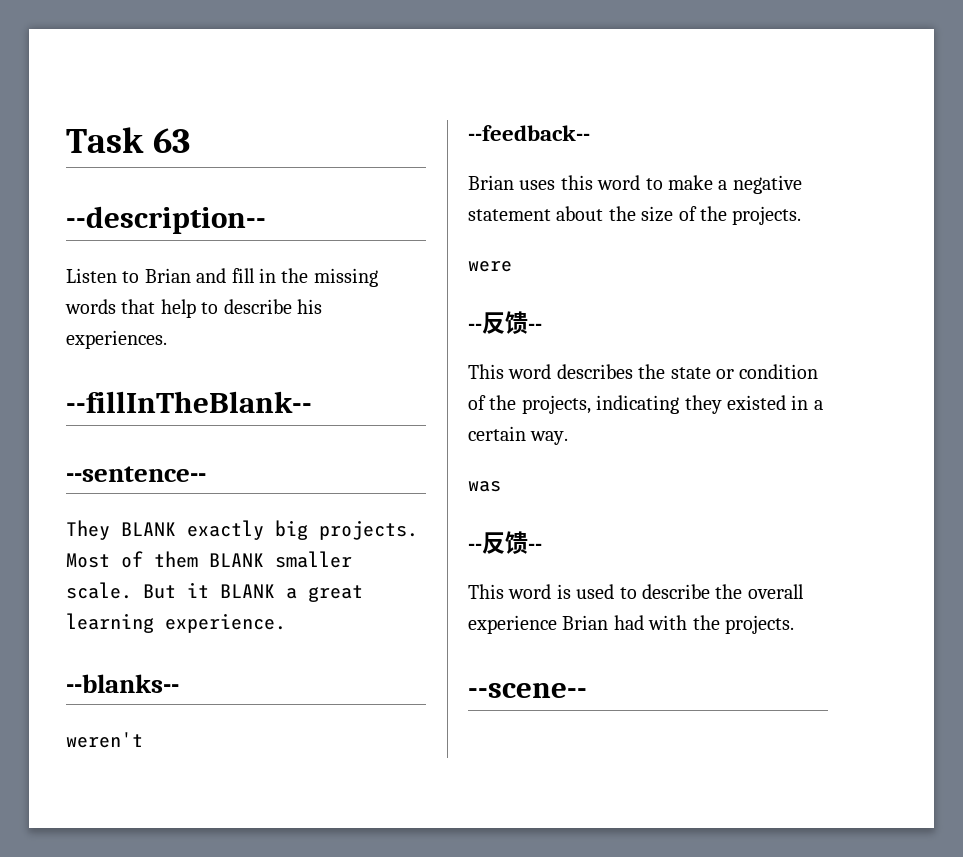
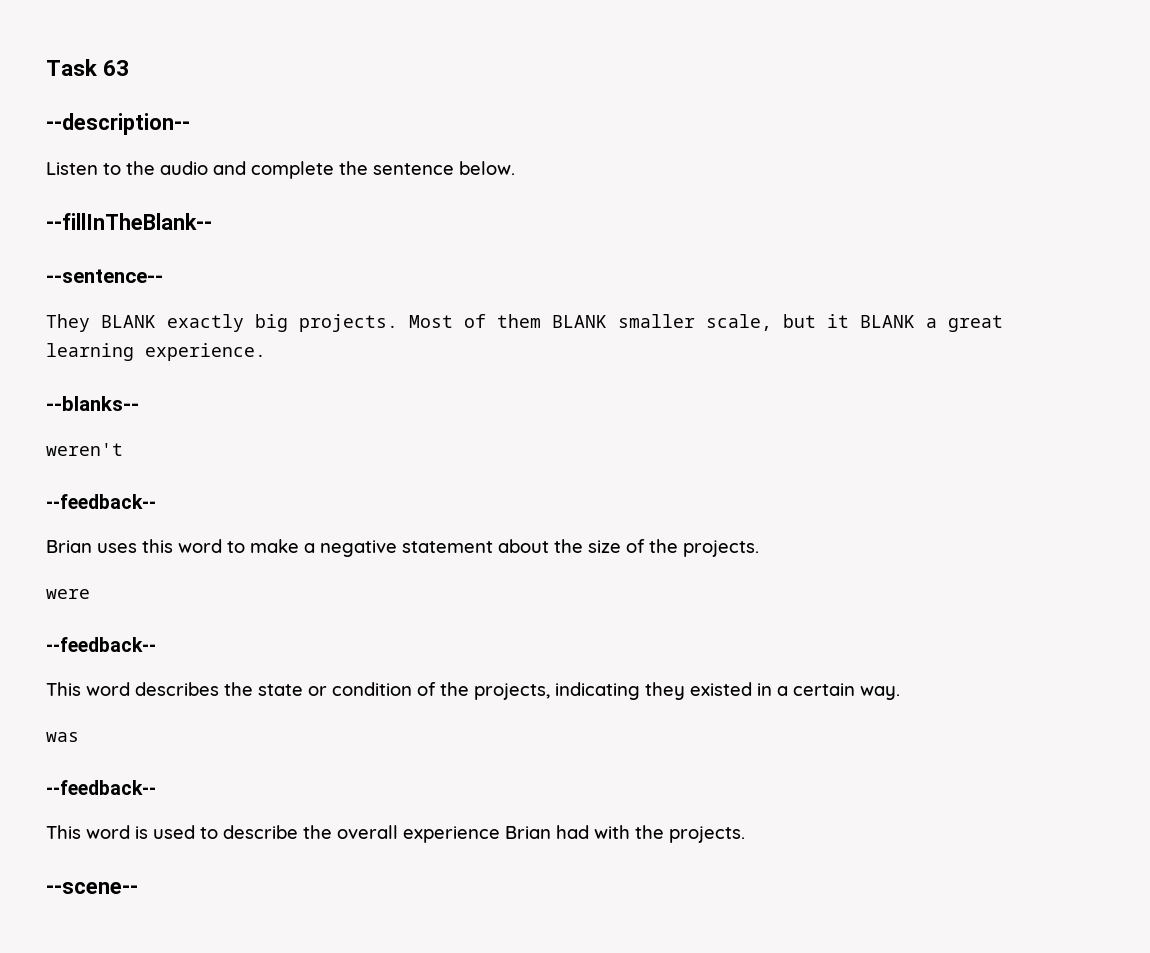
[144,268,378,287] [65,299,322,318] [66,330,167,349] Brian and fill in the missing words that help to describe his experiences. -> [126,161,515,179] the audio and complete the sentence below.
[66,582,176,599] scale. But -> [706,314,816,331] scale, but
[468,311,542,334] --反馈-- -> [46,637,156,652] --feedback--
[468,531,542,554] --反馈-- -> [46,780,156,795] --feedback--

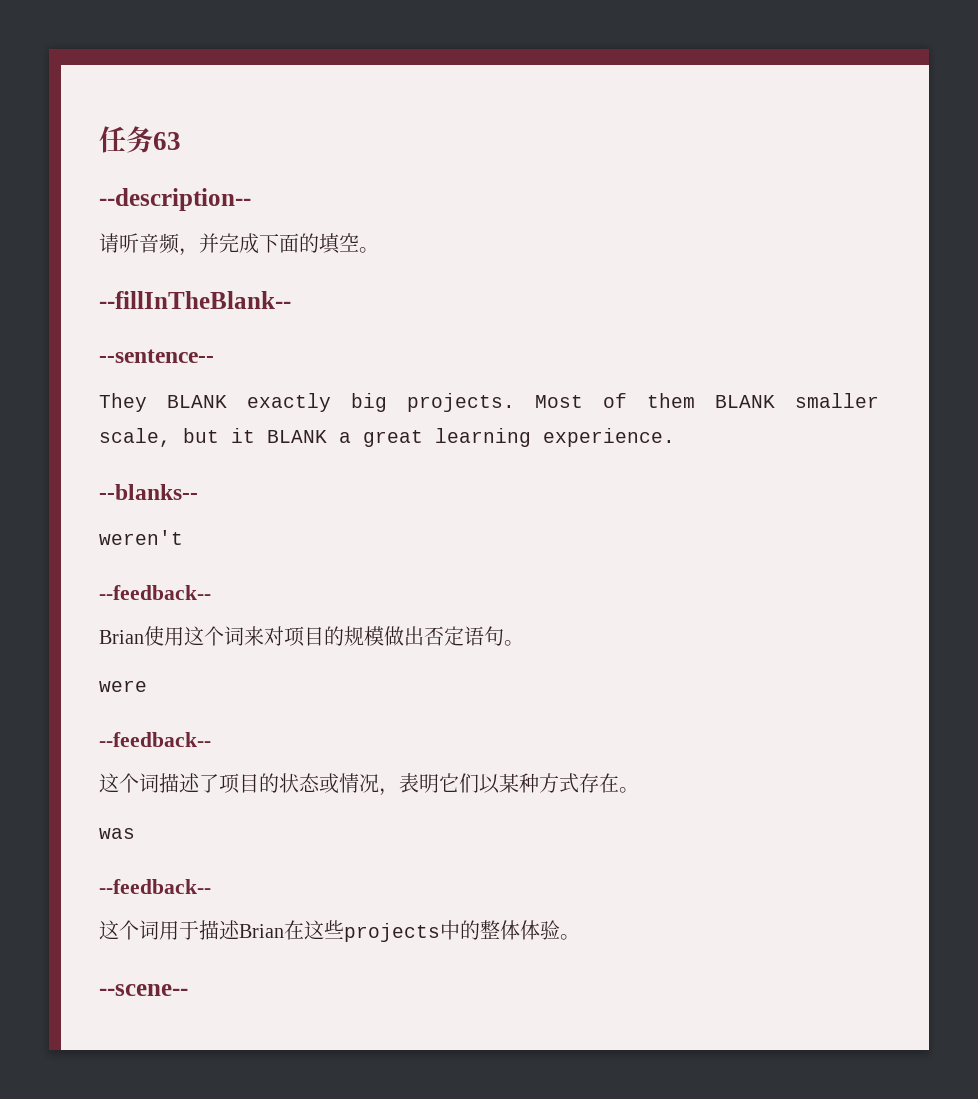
[46,59,98,76] Task -> [99,126,153,153] 任务
[46,161,515,179] Listen to the audio and complete the sentence below. -> [99,233,379,256] 请听音频，并完成下面的填空。
[97,539,759,557] [46,589,90,599] [46,637,156,652] [46,682,900,700] [46,732,79,742] [46,780,156,795] [46,825,745,843] uses this word to make a negative statement about the size of the projects. // were // --feedback-- // This word describes the state or condition of the projects, indicating they existed in a certain way. // was // --feedback-- // This word is used to describe the overall experience Brian had with the projects. -> [144,626,524,647] [99,680,147,692] [99,732,211,747] [99,773,639,796] [99,828,135,839] [99,879,211,894] [99,920,580,942] 使用这个词来对项目的规模做出否定语句。 // were // --feedback-- // 这个词描述了项目的状态或情况，表明它们以某种方式存在。 // was // --feedback-- // 这个词用于描述Brian在这些projects中的整体体验。

